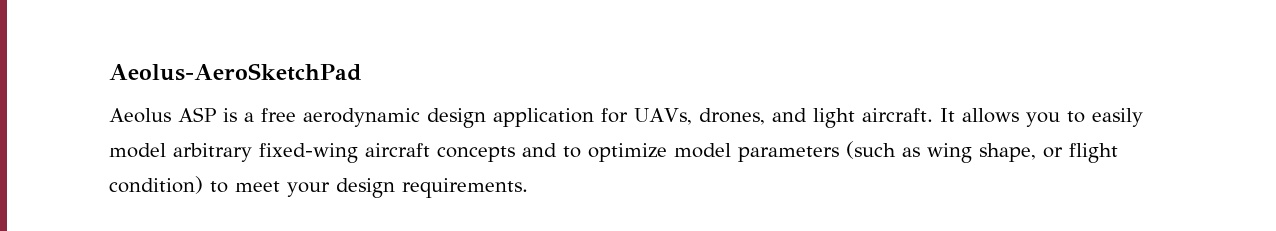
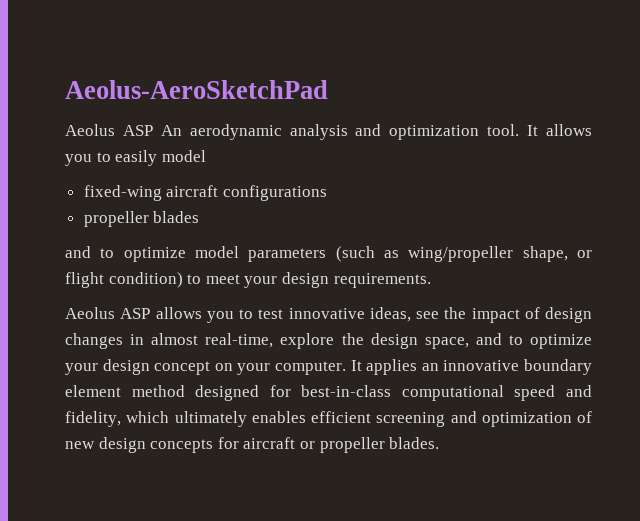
[223,108,933,128] is a free aerodynamic design application for UAVs, drones, and light aircraft. -> [160,124,520,140] An aerodynamic analysis and optimization tool.
[173,143,252,162] arbitrary -> (206, 156) //
[437,146,515,162] concepts -> [222,185,327,201] [83,211,200,227] configurations // propeller blades //
[927,143,972,163] wing -> [408,246,514,262] wing/propeller
(528, 188) none -> [65,307,592,323] [65,333,593,349] [65,359,593,375] [65,385,592,401] [65,411,592,427] [65,437,440,453] // Aeolus ASP allows you to test innovative ideas, see the impact of design changes in almost real-time, explore the design space, and to optimize your design concept on your computer. It applies an innovative boundary element method designed for best-in-class computational speed and fidelity, which ultimately enables efficient screening and optimization of new design concepts for aircraft or propeller blades.

